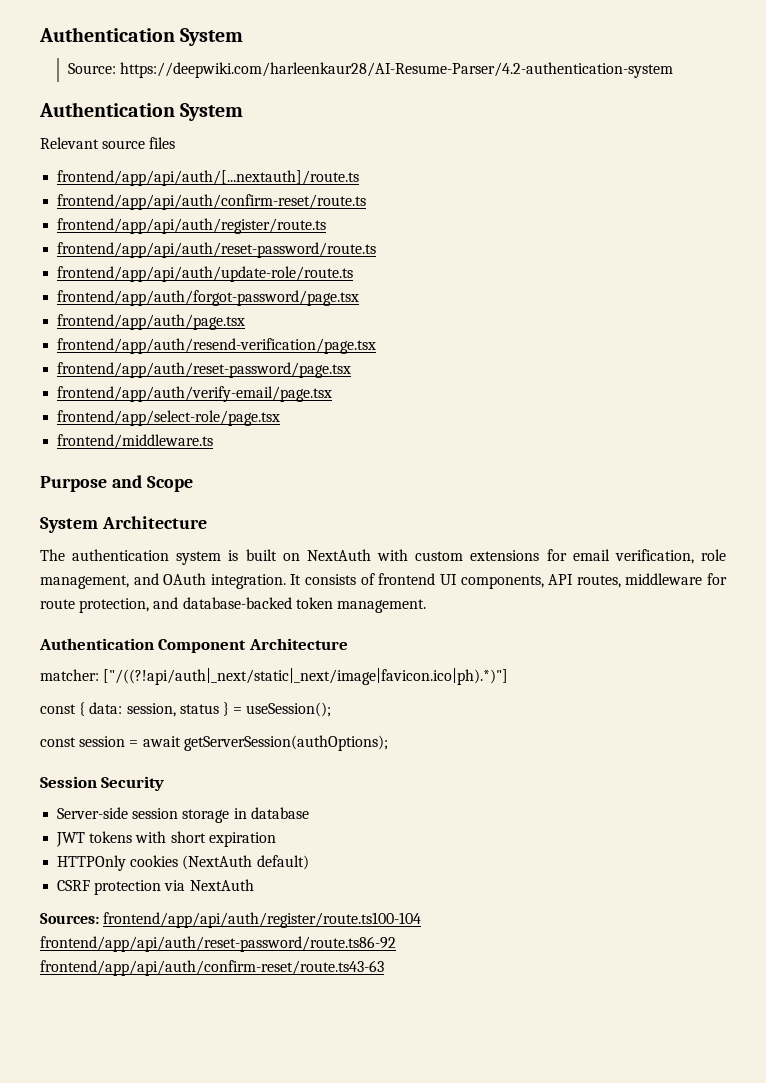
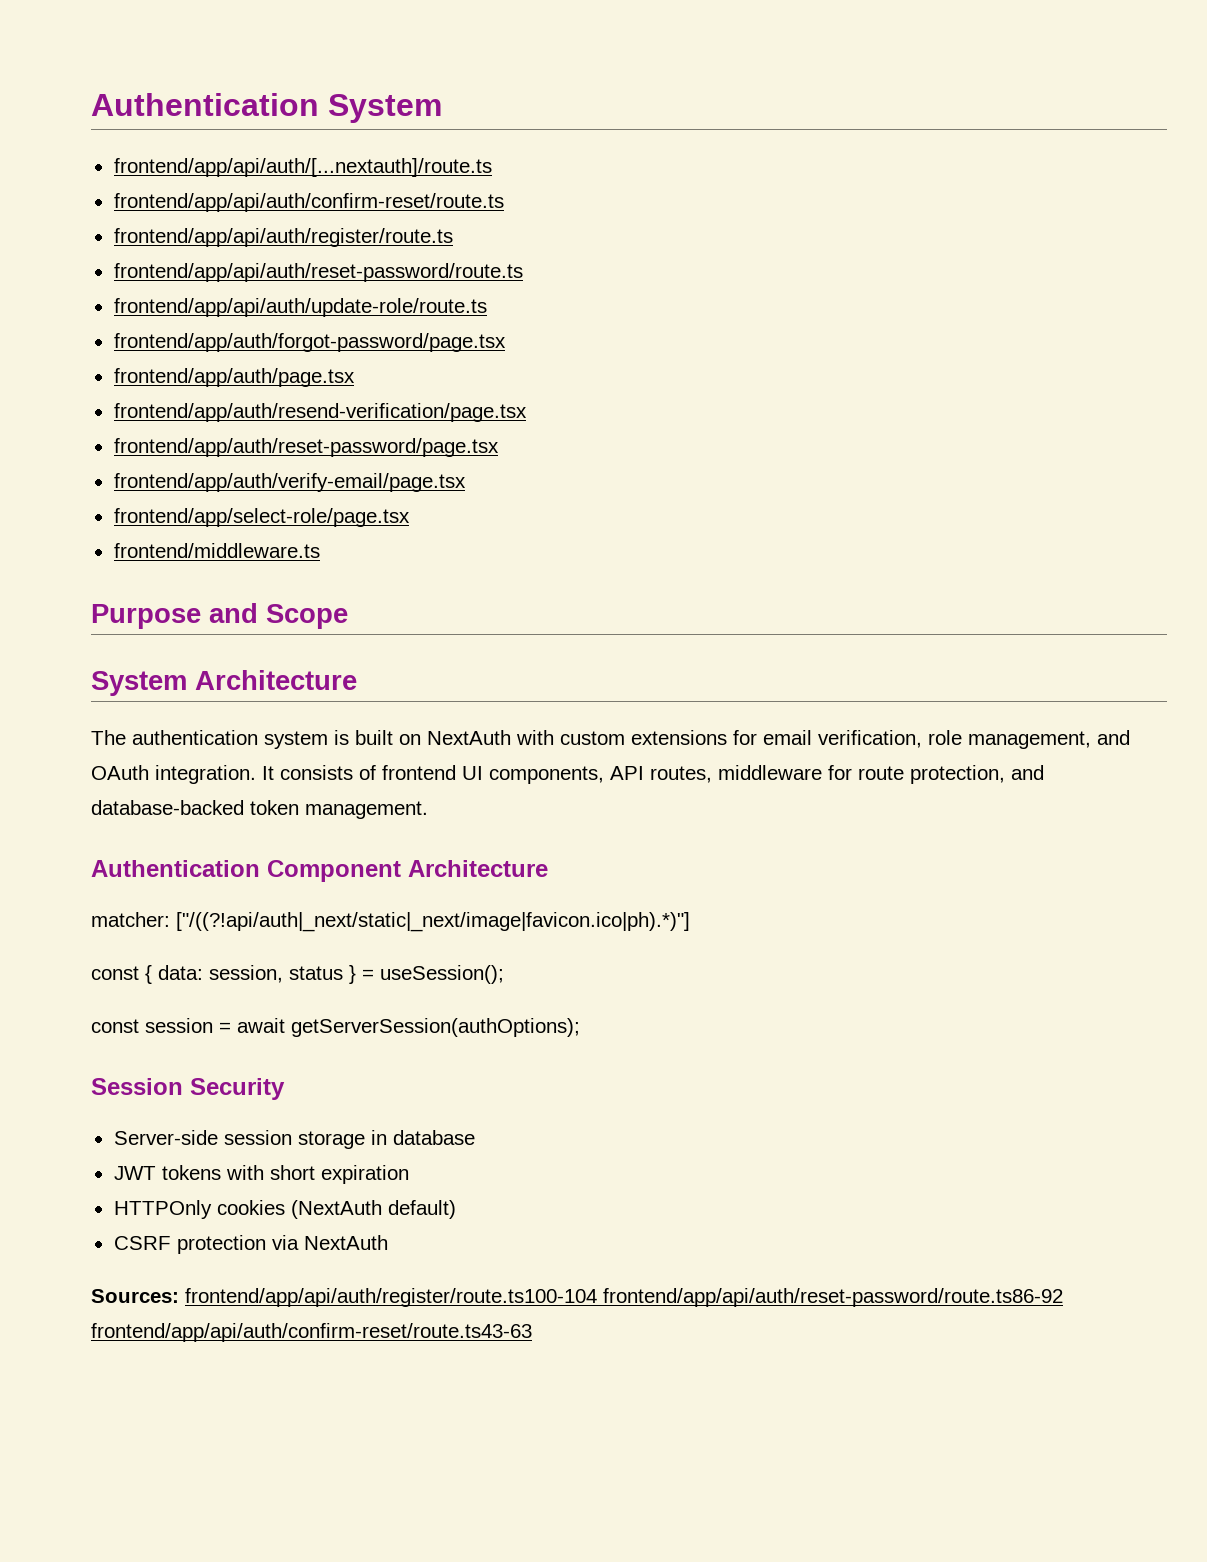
[39,27,244,46] [67,62,674,78] [39,102,244,121] [40,137,176,149] Authentication System // Source: https://deepwiki.com/harleenkaur28/AI-Resume-Parser/4.2-authentication-system // Authentication System // Relevant source files -> [91,93,442,123] Authentication System

